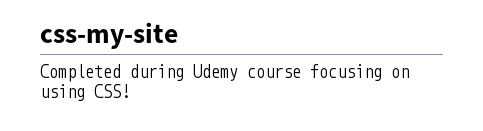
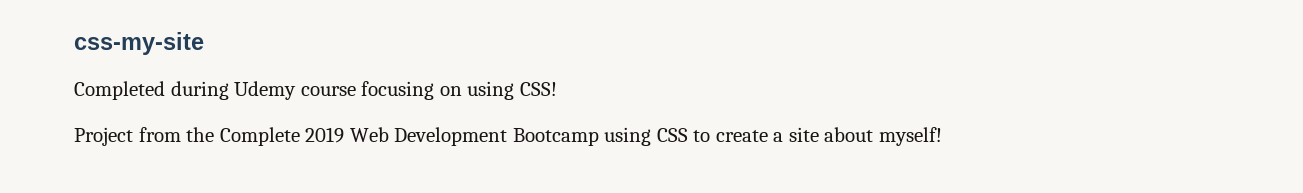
(130, 91) none -> [74,127,943,146] // Project from the Complete 2019 Web Development Bootcamp using CSS to create a site about myself!

